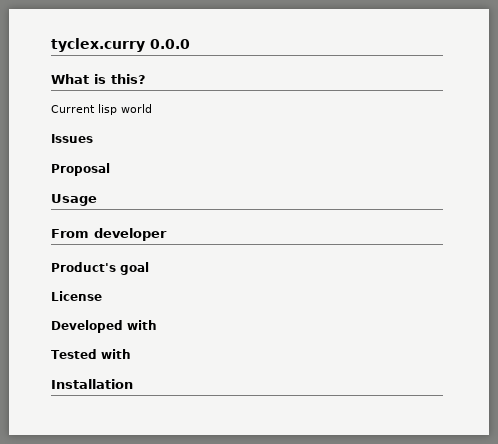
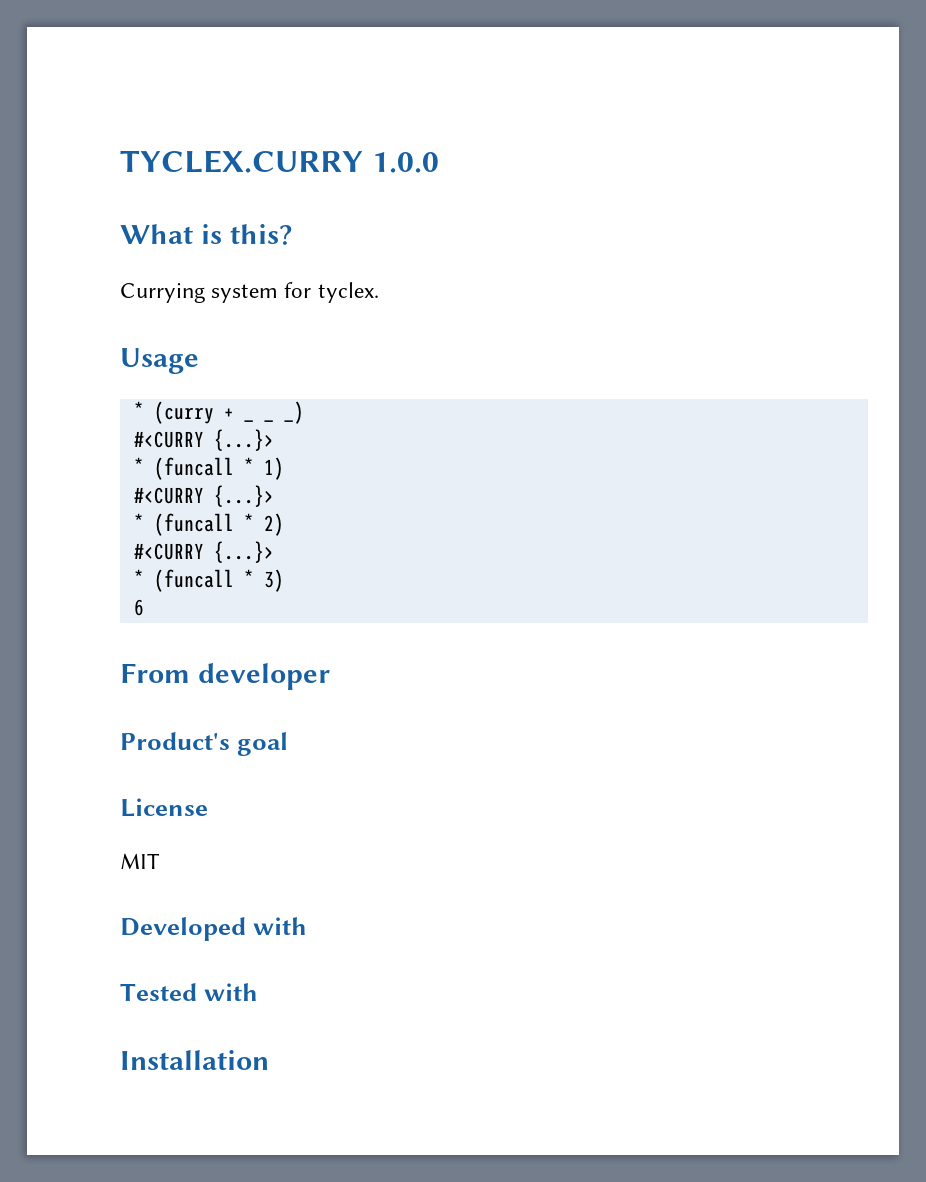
[51,38,190,52] tyclex.curry 0.0.0 -> [120,150,439,173] TYCLEX.CURRY 1.0.0
[51,104,152,115] [51,134,93,143] [51,163,110,176] [51,194,97,206] Current lisp world // Issues // Proposal // Usage -> [120,282,379,303] [120,348,199,374] [133,401,234,424] [243,401,304,424] [133,429,274,451] [133,457,284,480] [133,485,274,507] [133,513,284,536] [133,541,274,563] [133,569,284,592] [133,599,144,616] Currying system for tyclex. // Usage // * (curry + _ _ _) // #<CURRY {...}> // * (funcall * 1) // #<CURRY {...}> // * (funcall * 2) // #<CURRY {...}> // * (funcall * 3) // 6
(102, 296) none -> [120,853,160,869] // MIT

